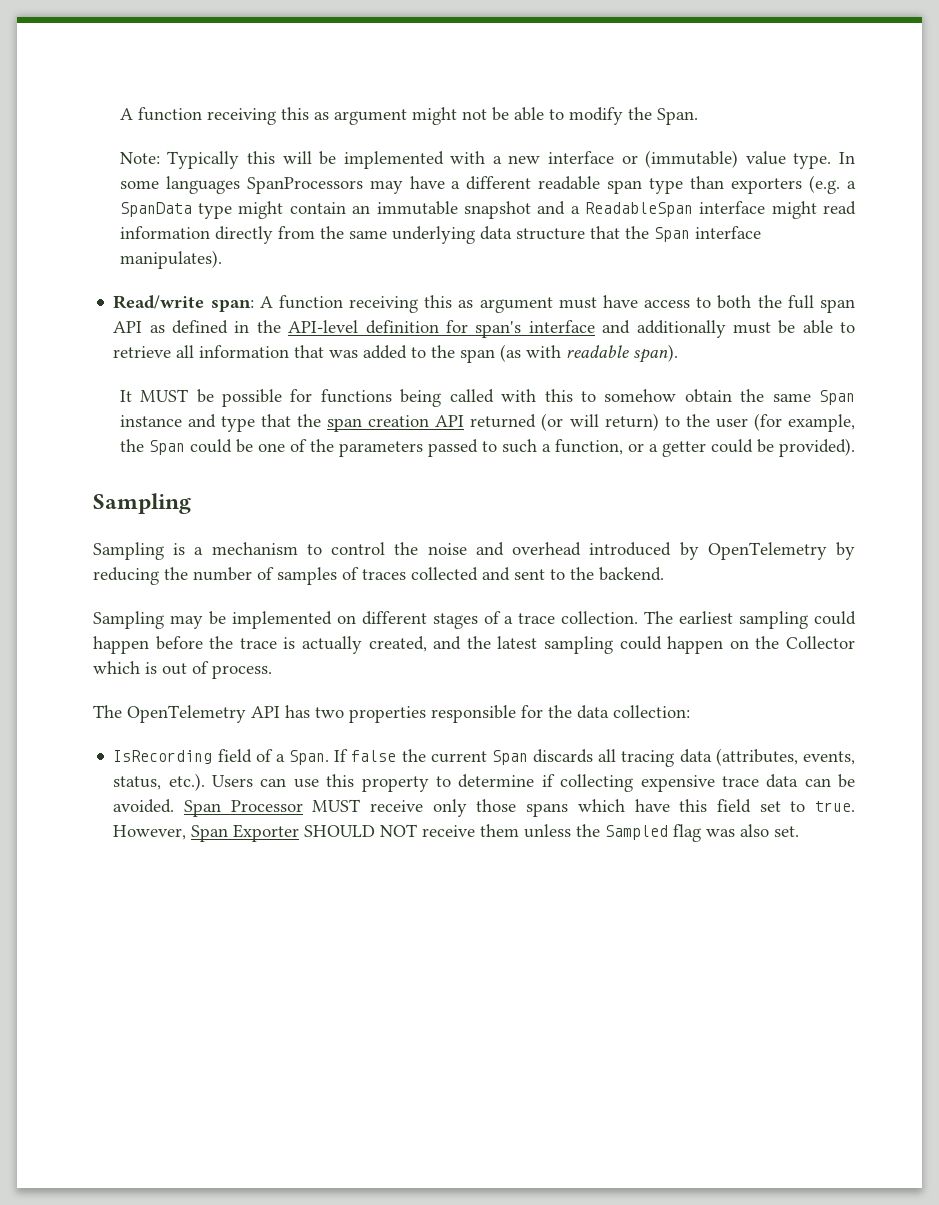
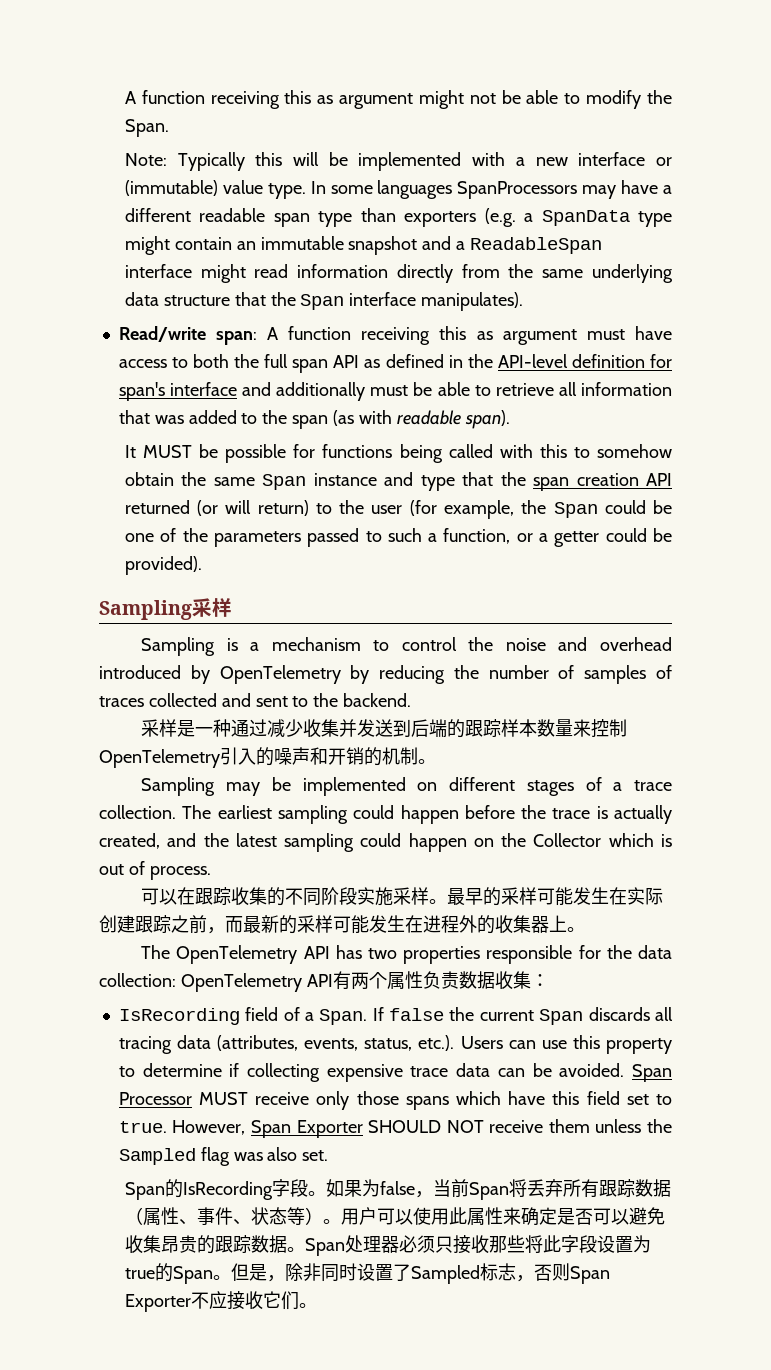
(191, 503) none -> [192,598,232,617] 采样
(664, 574) none -> [141,719,628,738] [99,747,436,768] // 采样是一种通过减少收集并发送到后端的跟踪样本数量来控制OpenTelemetry引入的噪声和开销的机制。
(272, 672) none -> [141,887,664,906] [99,915,585,934] // 可以在跟踪收集的不同阶段实施采样。最早的采样可能发生在实际创建跟踪之前，而最新的采样可能发生在进程外的收集器上。
(690, 711) none -> [180,971,549,992] OpenTelemetry API有两个属性负责数据收集：
(800, 831) none -> [124,1179,671,1200] [124,1207,665,1226] [124,1235,651,1256] [124,1263,610,1284] [124,1291,317,1312] // Span的IsRecording字段。如果为false，当前Span将丢弃所有跟踪数据（属性、事件、状态等）。用户可以使用此属性来确定是否可以避免收集昂贵的跟踪数据。Span处理器必须只接收那些将此字段设置为true的Span。但是，除非同时设置了Sampled标志，否则Span Exporter不应接收它们。

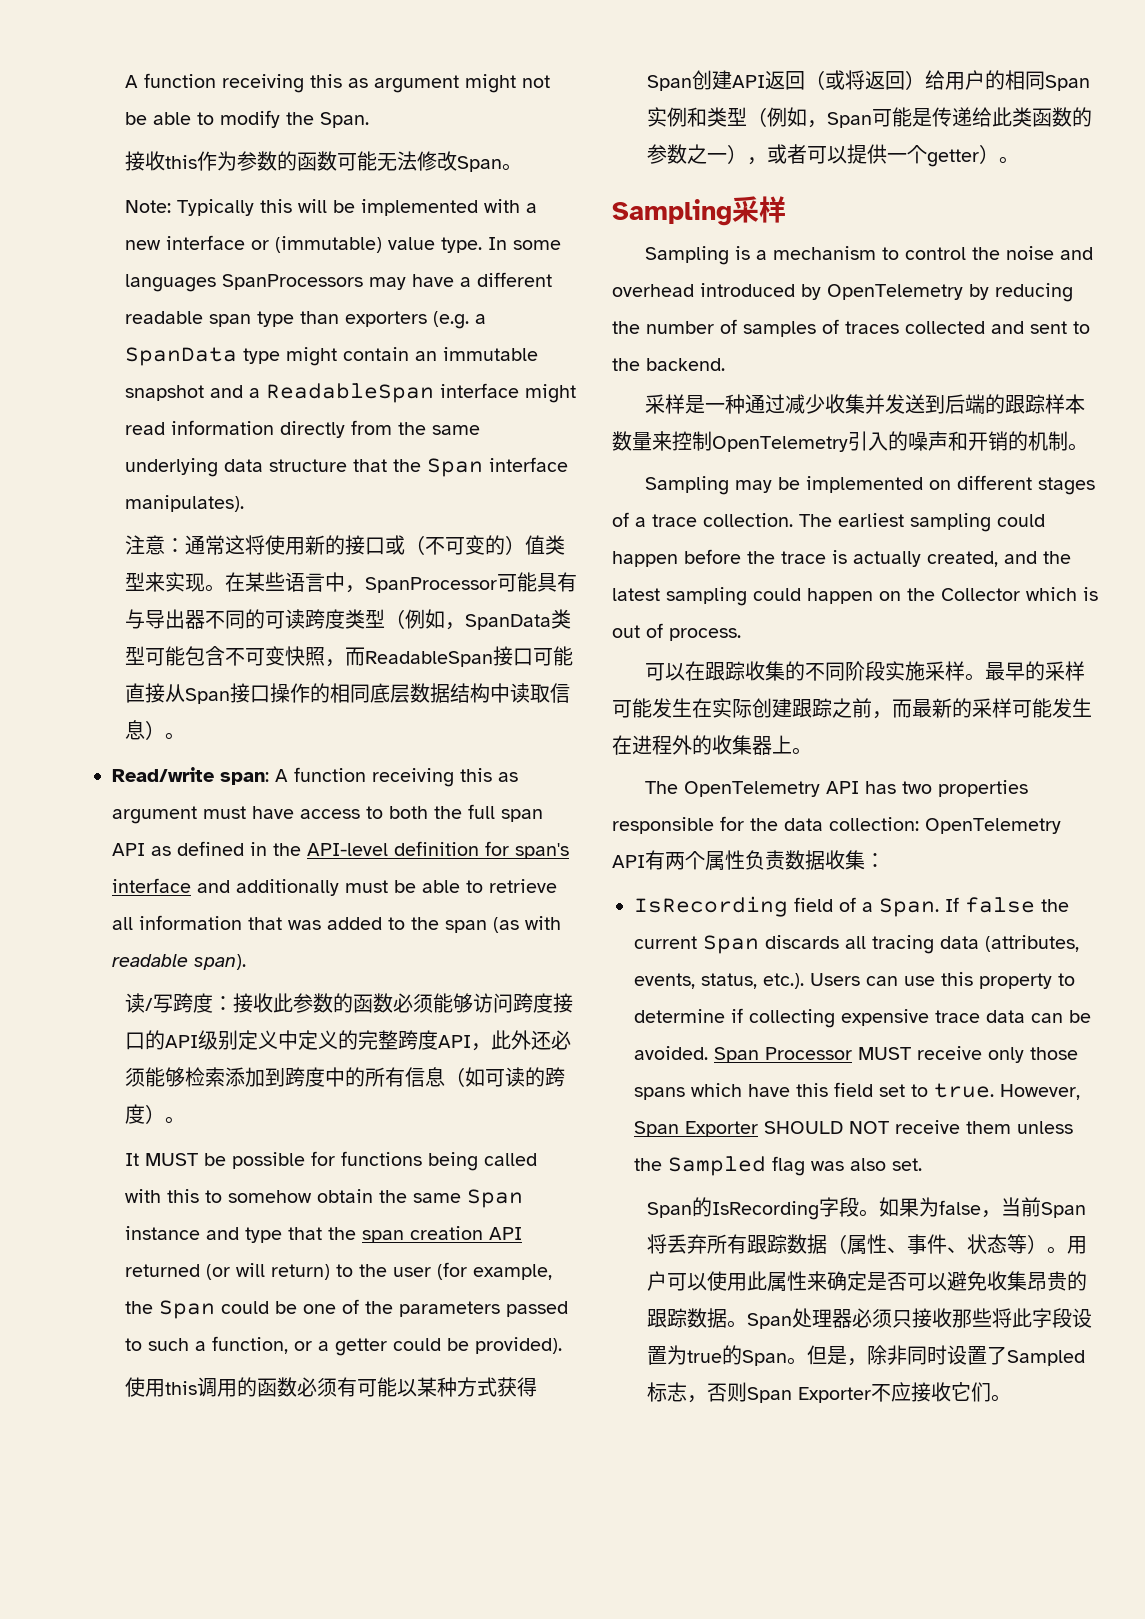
(169, 128) none -> [124,151,522,172] // 接收this作为参数的函数可能无法修改Span。
(524, 301) none -> [124,535,565,555] [124,572,577,593] [124,609,571,630] [124,646,573,667] [124,683,570,704] [124,720,185,740] // 注意：通常这将使用新的接口或（不可变的）值类型来实现。在某些语言中，SpanProcessor可能具有与导出器不同的可读跨度类型（例如，SpanData类型可能包含不可变快照，而ReadableSpan接口可能直接从Span接口操作的相同底层数据结构中读取信息）。
(510, 419) none -> [124,993,573,1013] [124,1030,571,1051] [124,1067,565,1087] [124,1104,185,1124] // 读/写跨度：接收此参数的函数必须能够访问跨度接口的API级别定义中定义的完整跨度API，此外还必须能够检索添加到跨度中的所有信息（如可读的跨度）。
(202, 565) none -> [124,1377,537,1397] [646,70,1090,91] [646,107,1092,128] [646,144,1019,167] // 使用this调用的函数必须有可能以某种方式获得Span创建API返回（或将返回）给用户的相同Span实例和类型（例如，Span可能是传递给此类函数的参数之一），或者可以提供一个getter）。

